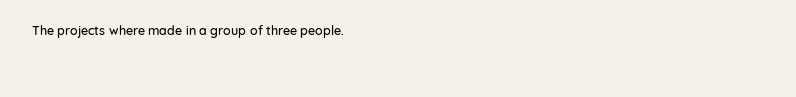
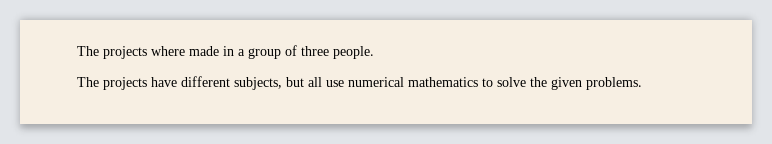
(345, 31) none -> [77,76,642,90] // The projects have different subjects, but all use numerical mathematics to solve the given problems.

